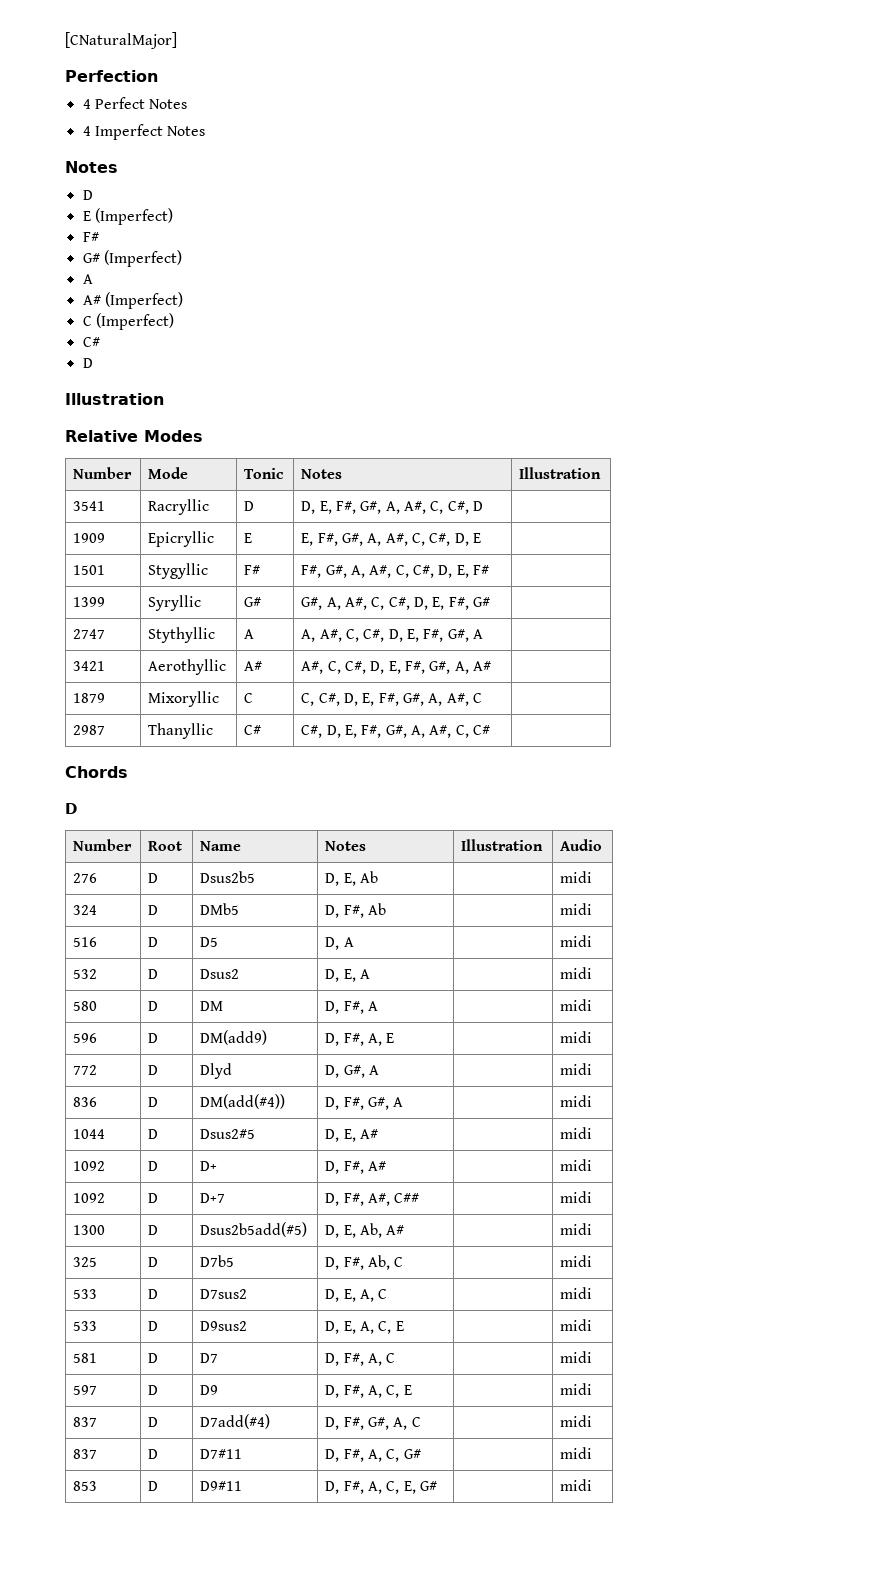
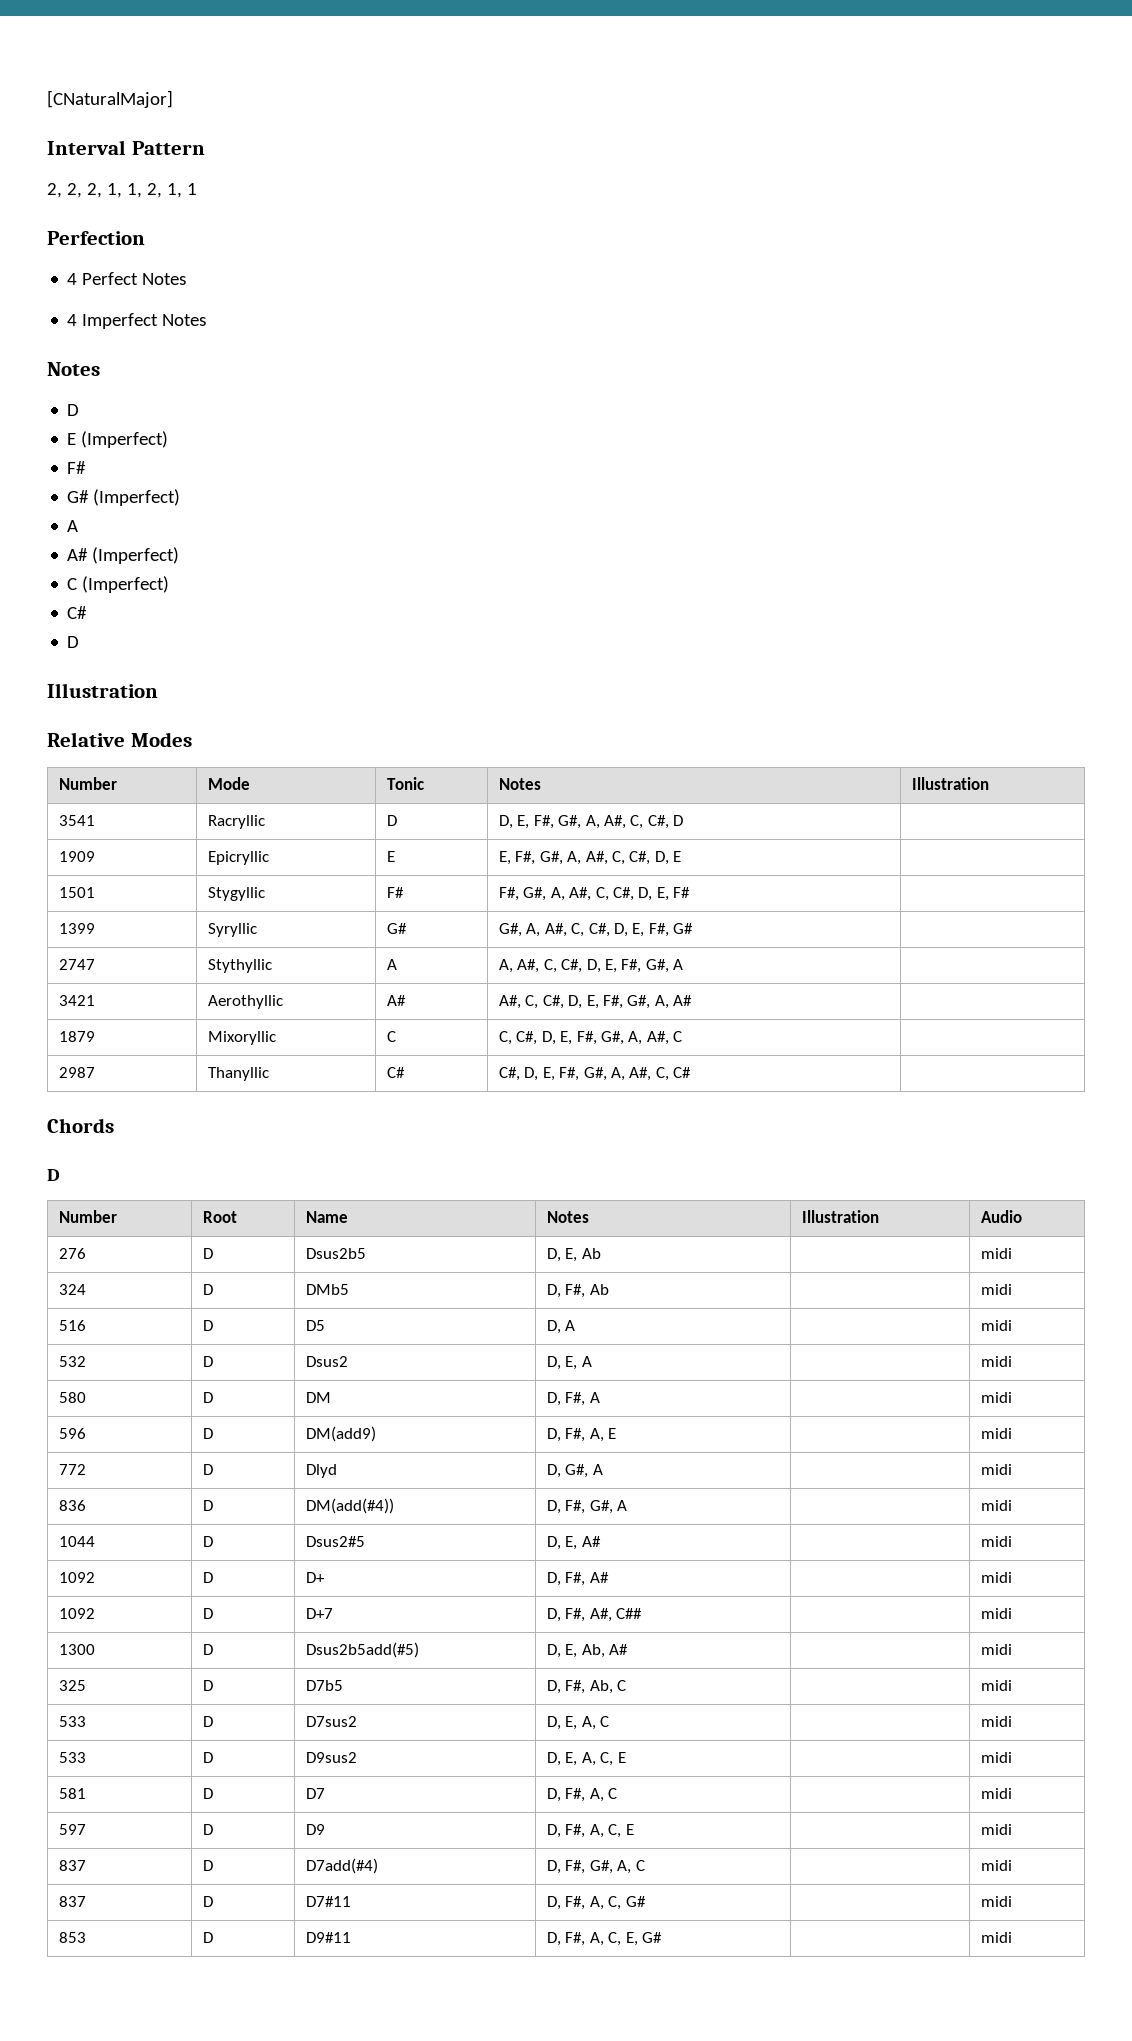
(177, 40) none -> [47,140,205,155] [47,183,197,198] // Interval Pattern // 2, 2, 2, 1, 1, 2, 1, 1

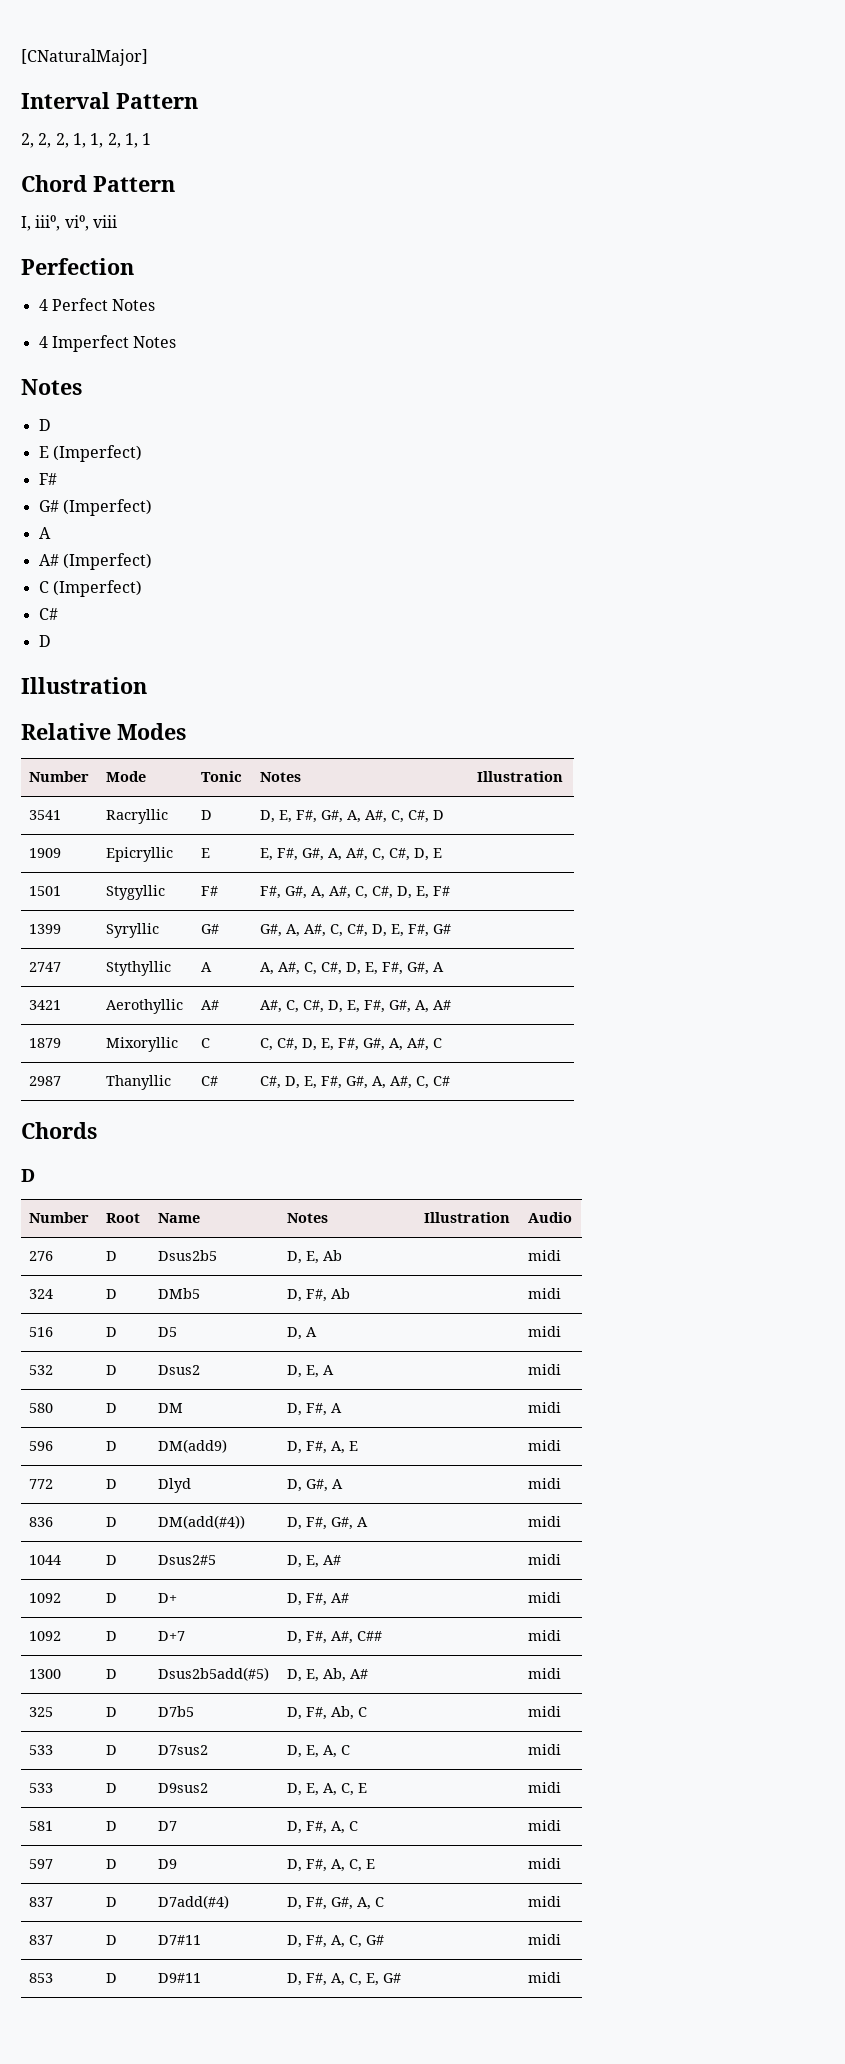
(197, 189) none -> [21,175,175,192] [21,215,117,231] // Chord Pattern // I, iii⁰, vi⁰, viii

